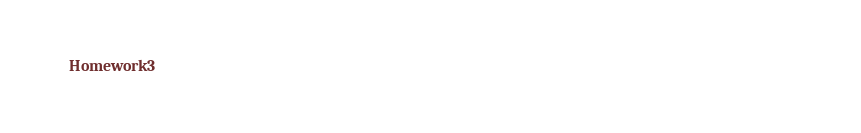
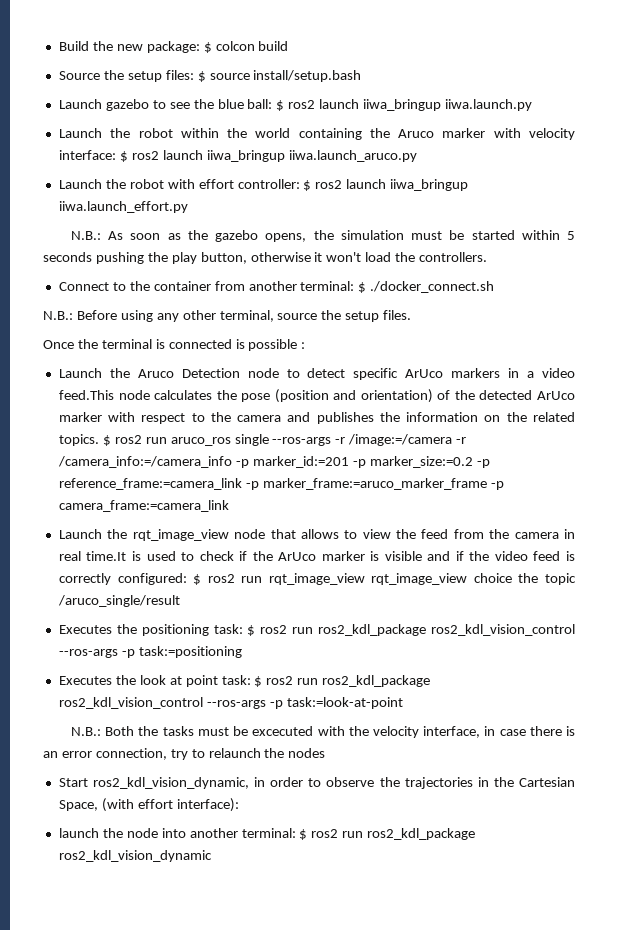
[69,59,155,71] Homework3 -> [58,41,289,53] [58,70,362,82] [58,99,533,111] [58,128,575,140] [58,150,417,162] [58,179,469,191] [58,201,188,213] [71,230,575,242] [43,252,488,264] [58,281,495,293] [43,310,412,322] [43,339,306,351] [58,368,576,380] [58,389,575,403] [58,412,575,424] [58,434,467,446] [57,456,490,468] [58,478,504,490] [58,500,229,512] [58,529,575,541] [58,551,575,561] [58,573,576,585] [57,595,180,607] [58,624,575,636] [58,646,242,658] [58,675,431,687] [58,697,403,709] [71,726,576,738] [43,748,326,760] [58,777,576,789] [58,798,239,812] [58,828,476,840] [58,850,212,862] Build the new package: $ colcon build // Source the setup files: $ source install/setup.bash // Launch gazebo to see the blue ball: $ ros2 launch iiwa_bringup iiwa.launch.py // Launch the robot within the world containing the Aruco marker with velocity interface: $ ros2 launch iiwa_bringup iiwa.launch_aruco.py // Launch the robot with effort controller: $ ros2 launch iiwa_bringup iiwa.launch_effort.py // N.B.: As soon as the gazebo opens, the simulation must be started within 5 seconds pushing the play button, otherwise it won't load the controllers. // Connect to the container from another terminal: $ ./docker_connect.sh // N.B.: Before using any other terminal, source the setup files. // Once the terminal is connected is possible : // Launch the Aruco Detection node to detect specific ArUco markers in a video feed.This node calculates the pose (position and orientation) of the detected ArUco marker with respect to the camera and publishes the information on the related topics. $ ros2 run aruco_ros single --ros-args -r /image:=/camera -r /camera_info:=/camera_info -p marker_id:=201 -p marker_size:=0.2 -p reference_frame:=camera_link -p marker_frame:=aruco_marker_frame -p camera_frame:=camera_link // Launch the rqt_image_view node that allows to view the feed from the camera in real time.It is used to check if the ArUco marker is visible and if the video feed is correctly configured: $ ros2 run rqt_image_view rqt_image_view choice the topic /aruco_single/result // Executes the positioning task: $ ros2 run ros2_kdl_package ros2_kdl_vision_control --ros-args -p task:=positioning // Executes the look at point task: $ ros2 run ros2_kdl_package ros2_kdl_vision_control --ros-args -p task:=look-at-point // N.B.: Both the tasks must be excecuted with the velocity interface, in case there is an error connection, try to relaunch the nodes // Start ros2_kdl_vision_dynamic, in order to observe the trajectories in the Cartesian Space, (with effort interface): // launch the node into another terminal: $ ros2 run ros2_kdl_package ros2_kdl_vision_dynamic

